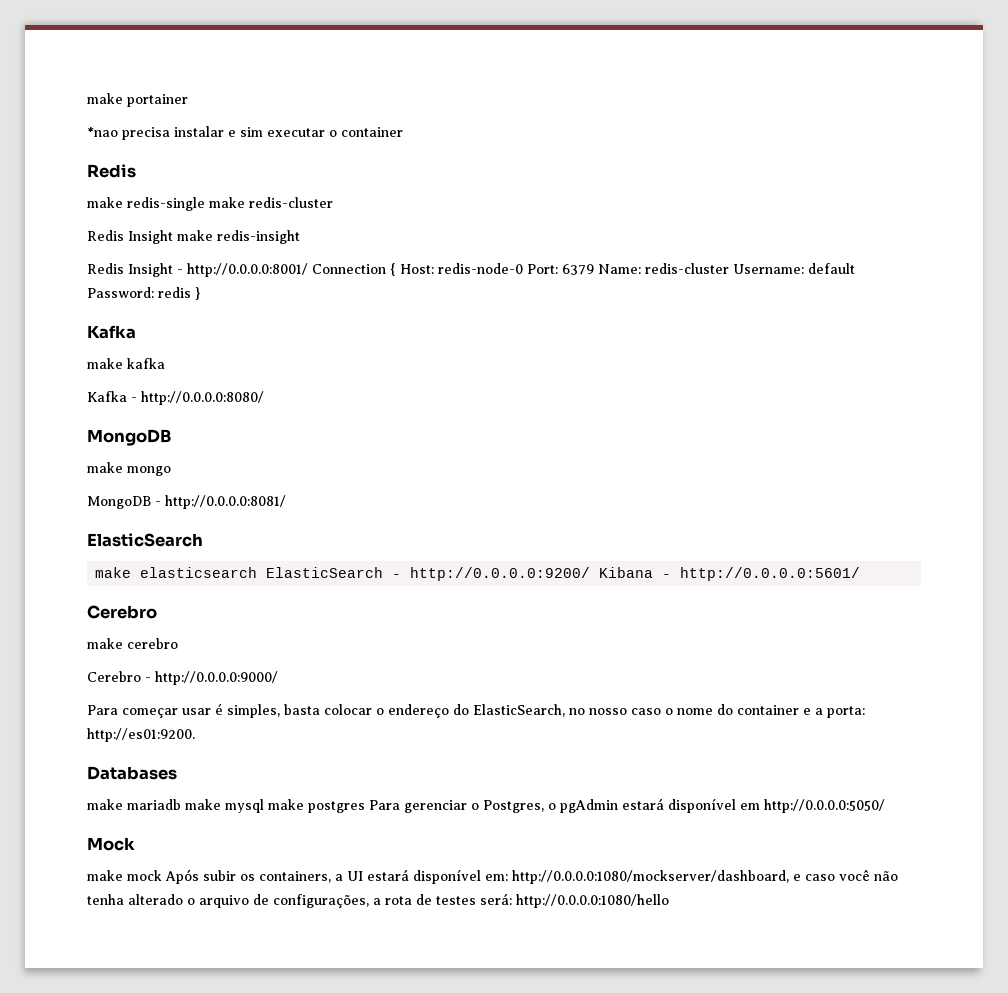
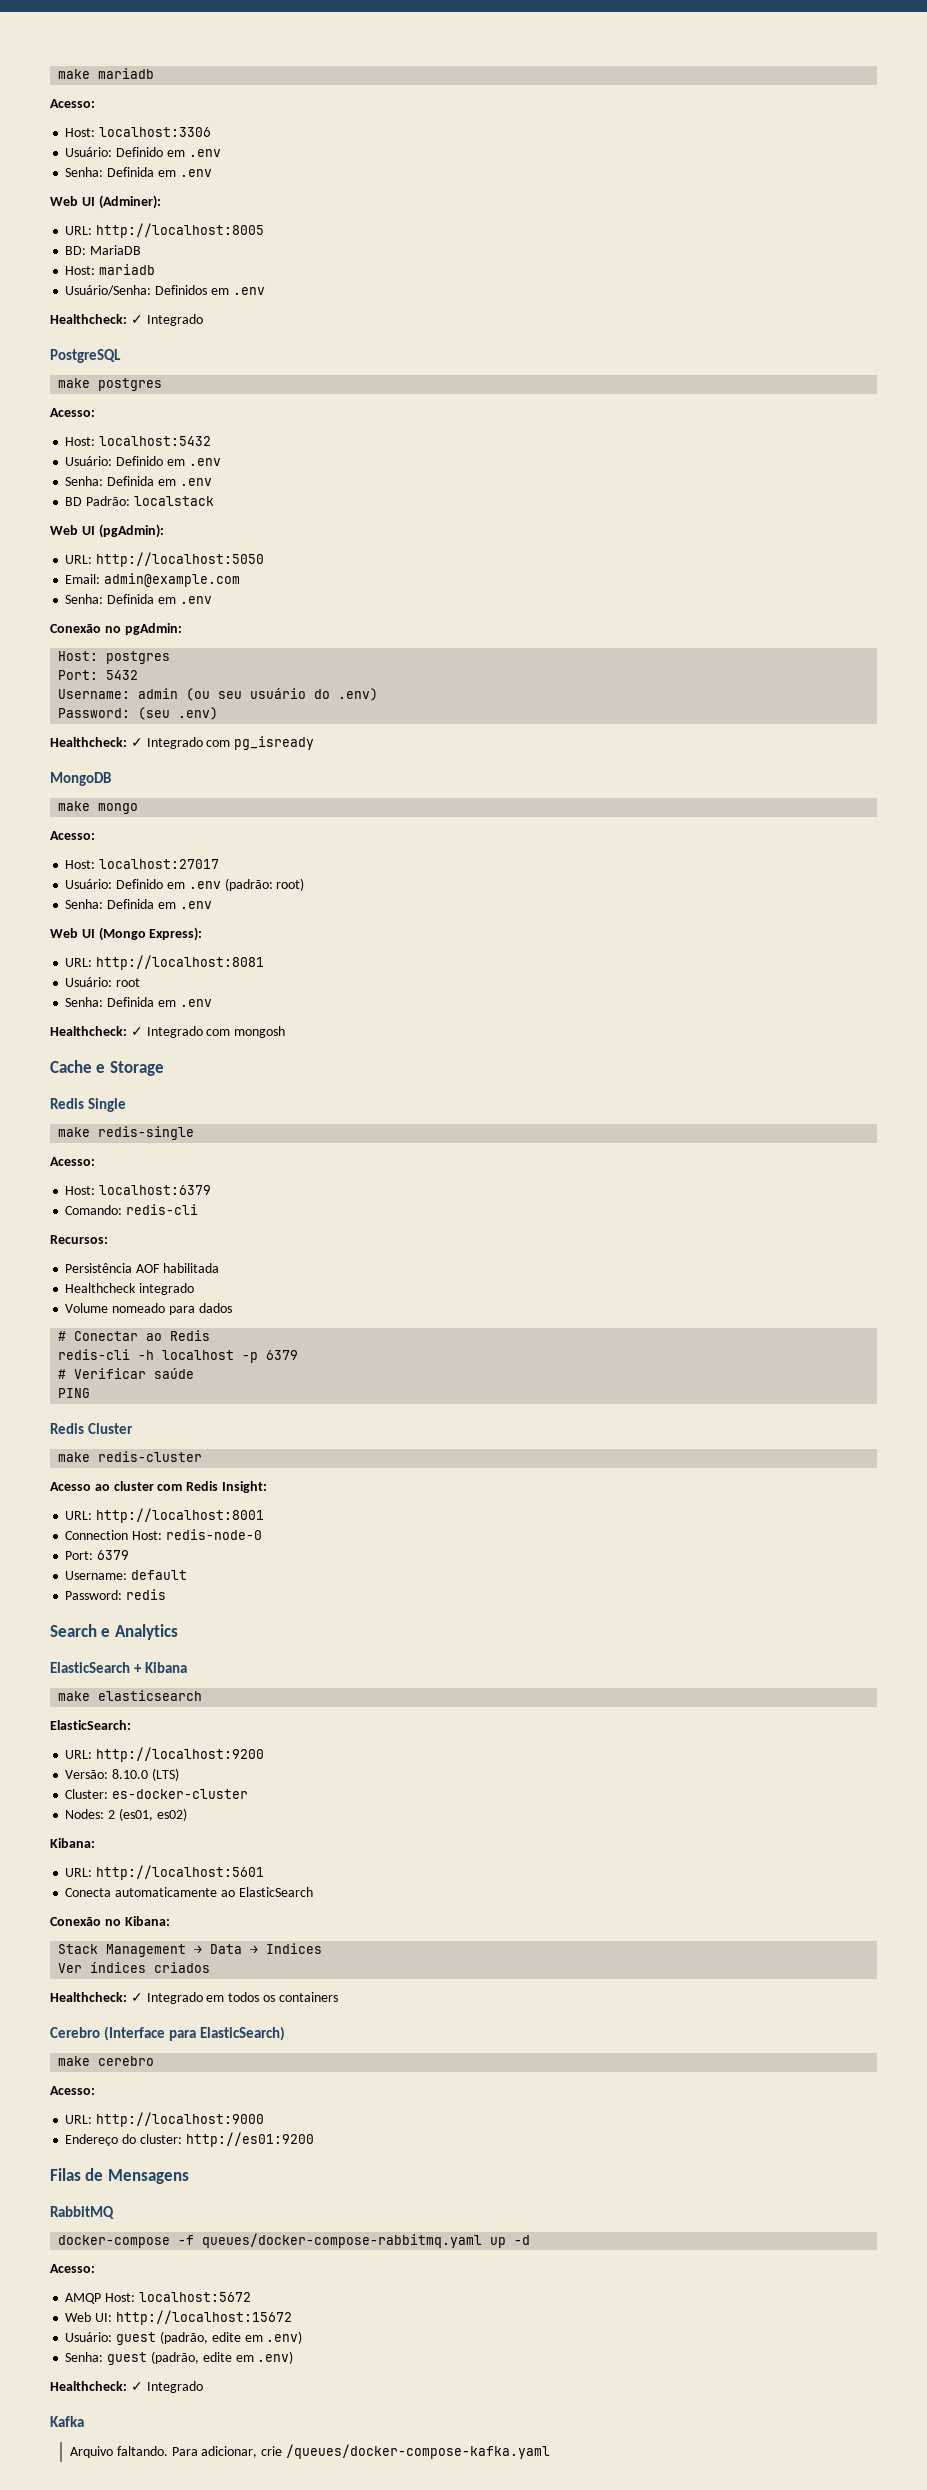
[87,93,188,107] [87,126,403,140] [87,164,136,178] [87,197,333,211] [87,230,300,244] [87,263,855,277] [87,287,200,300] [87,325,136,339] [87,358,165,369] [87,391,264,405] [87,429,171,446] [87,462,171,476] [87,495,286,509] [87,533,203,547] make portainer // *nao precisa instalar e sim executar o container // Redis // make redis-single make redis-cluster // Redis Insight make redis-insight // Redis Insight - http://0.0.0.0:8001/ Connection { Host: redis-node-0 Port: 6379 Name: redis-cluster Username: default Password: redis } // Kafka // make kafka // Kafka - http://0.0.0.0:8080/ // MongoDB // make mongo // MongoDB - http://0.0.0.0:8081/ // ElasticSearch -> [58,68,155,79] [50,99,95,108] [65,127,212,137] [65,147,221,157] [65,167,212,177] [50,195,161,209] [65,223,265,238] [65,245,142,255] [65,264,156,275] [65,285,265,296] [50,314,203,326] [50,349,121,363] [58,378,163,391] [50,408,95,417] [65,436,212,446] [65,456,221,466] [65,476,212,486] [65,496,214,506] [50,524,164,538] [65,552,265,567] [65,573,241,587] [65,594,212,604] [50,623,182,635] [58,651,171,664] [58,670,139,680] [58,688,379,701] [58,707,219,720] [50,736,315,750] [50,772,111,786] [58,801,139,814] [50,831,95,840] [65,859,220,869] [65,878,305,891] [65,899,212,909] [50,927,203,941] [65,955,265,970] [65,977,141,987] [65,997,212,1007] [50,1026,286,1038] [50,1060,164,1076] [50,1098,127,1112] [58,1126,195,1140] [50,1157,95,1166] [65,1185,212,1195] [65,1204,199,1215] [50,1235,108,1244] [65,1263,219,1273] [65,1283,195,1295] [65,1303,232,1315] [58,1330,211,1341] [58,1349,299,1363] [58,1368,195,1379] [58,1388,91,1398] [50,1423,134,1434] [58,1451,203,1462] [50,1481,267,1493] [65,1508,265,1523] [65,1529,262,1540] [65,1550,130,1560] [65,1570,188,1580] [65,1589,167,1600] [50,1624,178,1640] [50,1662,188,1673] make mariadb // Acesso: // Host: localhost:3306 // Usuário: Definido em .env // Senha: Definida em .env // Web UI (Adminer): // URL: http://localhost:8005 // BD: MariaDB // Host: mariadb // Usuário/Senha: Definidos em .env // Healthcheck: ✓ Integrado // PostgreSQL // make postgres // Acesso: // Host: localhost:5432 // Usuário: Definido em .env // Senha: Definida em .env // BD Padrão: localstack // Web UI (pgAdmin): // URL: http://localhost:5050 // Email: admin@example.com // Senha: Definida em .env // Conexão no pgAdmin: // Host: postgres // Port: 5432 // Username: admin (ou seu usuário do .env) // Password: (seu .env) // Healthcheck: ✓ Integrado com pg_isready // MongoDB // make mongo // Acesso: // Host: localhost:27017 // Usuário: Definido em .env (padrão: root) // Senha: Definida em .env // Web UI (Mongo Express): // URL: http://localhost:8081 // Usuário: root // Senha: Definida em .env // Healthcheck: ✓ Integrado com mongosh // Cache e Storage // Redis Single // make redis-single // Acesso: // Host: localhost:6379 // Comando: redis-cli // Recursos: // Persistência AOF habilitada // Healthcheck integrado // Volume nomeado para dados // # Conectar ao Redis // redis-cli -h localhost -p 6379 // # Verificar saúde // PING // Redis Cluster // make redis-cluster // Acesso ao cluster com Redis Insight: // URL: http://localhost:8001 // Connection Host: redis-node-0 // Port: 6379 // Username: default // Password: redis // Search e Analytics // ElasticSearch + Kibana
[266,567,861,581] [87,605,157,619] [87,638,178,649] [87,671,278,685] [87,703,865,718] [87,728,195,742] [87,766,177,780] [87,798,885,813] [87,837,135,851] [87,869,898,884] [87,893,669,908] ElasticSearch - http://0.0.0.0:9200/ Kibana - http://0.0.0.0:5601/ // Cerebro // make cerebro // Cerebro - http://0.0.0.0:9000/ // Para começar usar é simples, basta colocar o endereço do ElasticSearch, no nosso caso o nome do container e a porta: http://es01:9200. // Databases // make mariadb make mysql make postgres Para gerenciar o Postgres, o pgAdmin estará disponível em http://0.0.0.0:5050/ // Mock // make mock Após subir os containers, a UI estará disponível em: http://0.0.0.0:1080/mockserver/dashboard, e caso você não tenha alterado o arquivo de configurações, a rota de testes será: http://0.0.0.0:1080/hello -> [50,1720,131,1730] [65,1747,265,1762] [65,1768,179,1781] [65,1789,249,1799] [65,1808,187,1821] [50,1838,95,1848] [65,1865,265,1880] [65,1887,313,1897] [50,1916,170,1926] [58,1943,323,1957] [58,1962,211,1973] [50,1992,338,2004] [50,2026,286,2041] [58,2056,155,2066] [50,2086,95,2095] [65,2112,265,2127] [65,2132,314,2147] [50,2168,189,2184] [50,2206,114,2219] [58,2233,531,2248] [50,2264,95,2273] [65,2292,251,2304] [65,2310,292,2325] [65,2331,303,2345] [65,2351,294,2365] [50,2381,203,2393] [50,2416,84,2427] [70,2444,550,2459] // ElasticSearch: // URL: http://localhost:9200 // Versão: 8.10.0 (LTS) // Cluster: es-docker-cluster // Nodes: 2 (es01, es02) // Kibana: // URL: http://localhost:5601 // Conecta automaticamente ao ElasticSearch // Conexão no Kibana: // Stack Management → Data → Indices // Ver índices criados // Healthcheck: ✓ Integrado em todos os containers // Cerebro (Interface para ElasticSearch) // make cerebro // Acesso: // URL: http://localhost:9000 // Endereço do cluster: http://es01:9200 // Filas de Mensagens // RabbitMQ // docker-compose -f queues/docker-compose-rabbitmq.yaml up -d // Acesso: // AMQP Host: localhost:5672 // Web UI: http://localhost:15672 // Usuário: guest (padrão, edite em .env) // Senha: guest (padrão, edite em .env) // Healthcheck: ✓ Integrado // Kafka // Arquivo faltando. Para adicionar, crie /queues/docker-compose-kafka.yaml

